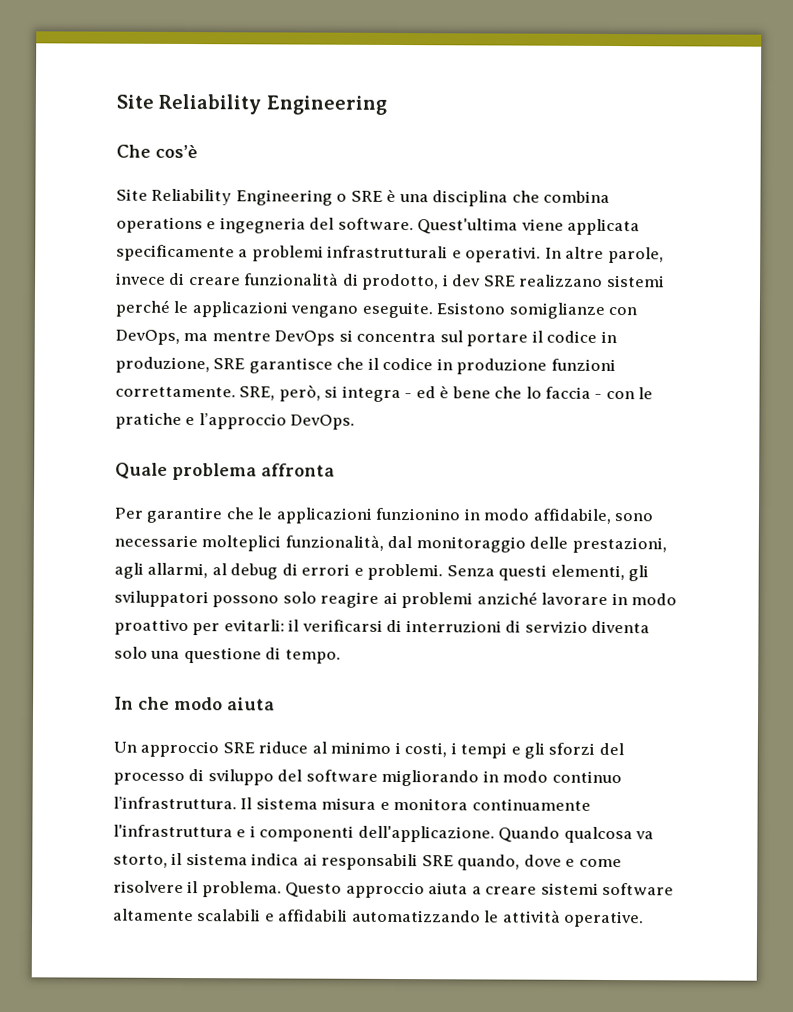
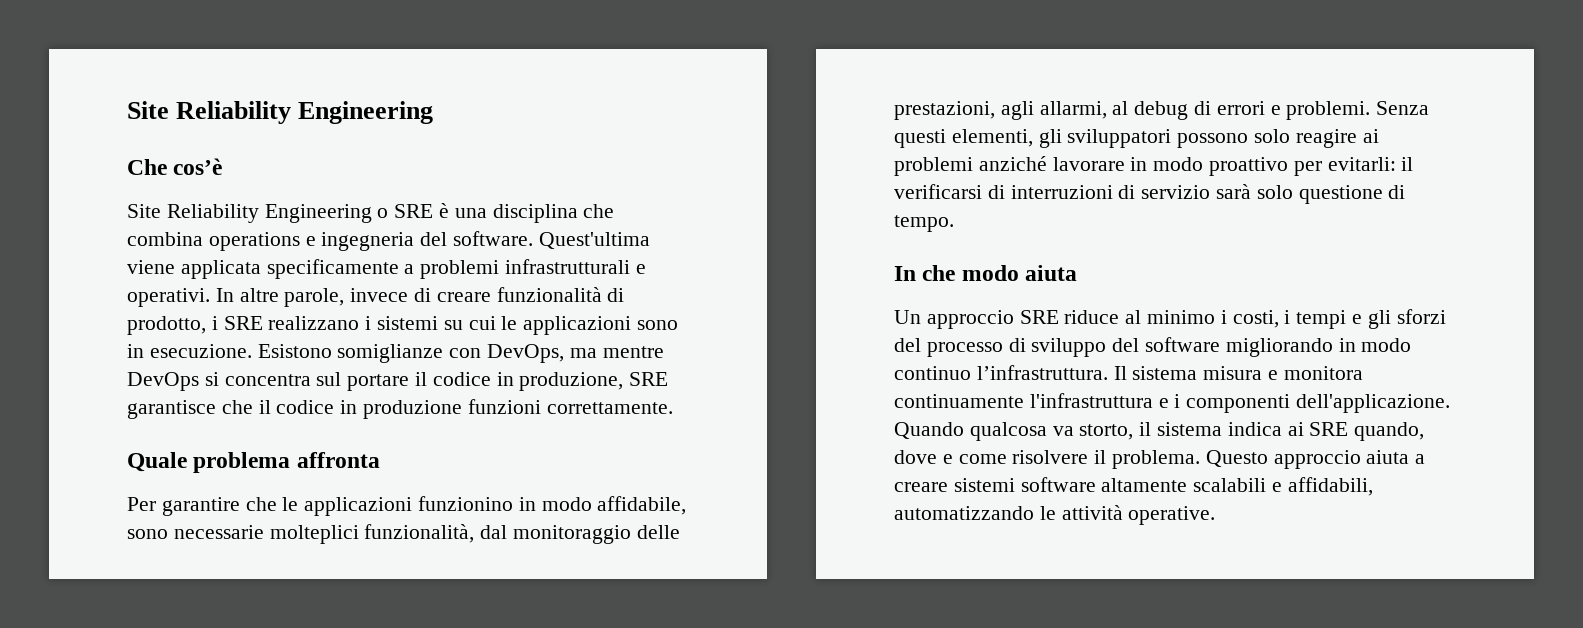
[452,274,482,287] dev -> (218, 323) none
[606,274,665,288] [115,299,433,319] sistemi perché le applicazioni vengano eseguite. -> [365,316,679,335] [127,344,252,358] i sistemi su cui le applicazioni sono in esecuzione.
[239,384,654,403] [115,412,356,430] SRE, però, si integra - ed è bene che lo faccia - con le pratiche e l’approccio DevOps. -> (673, 408) none
[591,620,651,634] [114,646,181,659] diventa solo una -> [1216,184,1293,199] sarà solo
[321,853,419,871] responsabili -> (1304, 429) none
[278,909,349,922] affidabili -> [1287,477,1373,496] affidabili,

